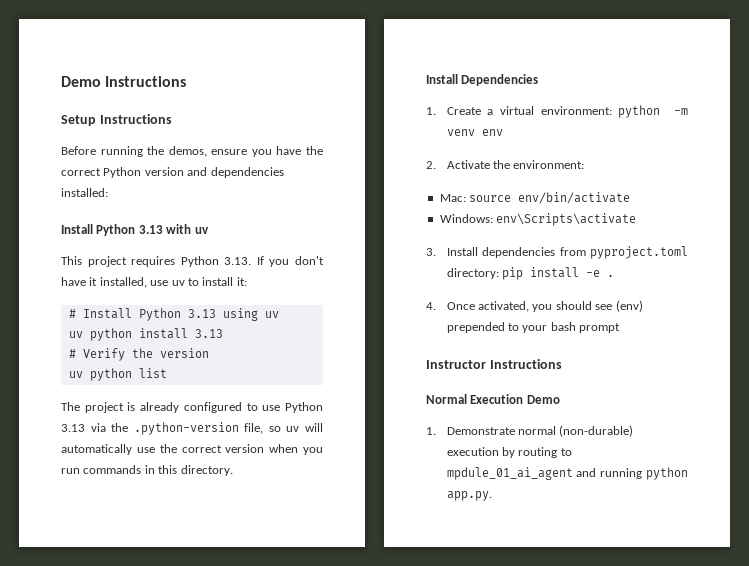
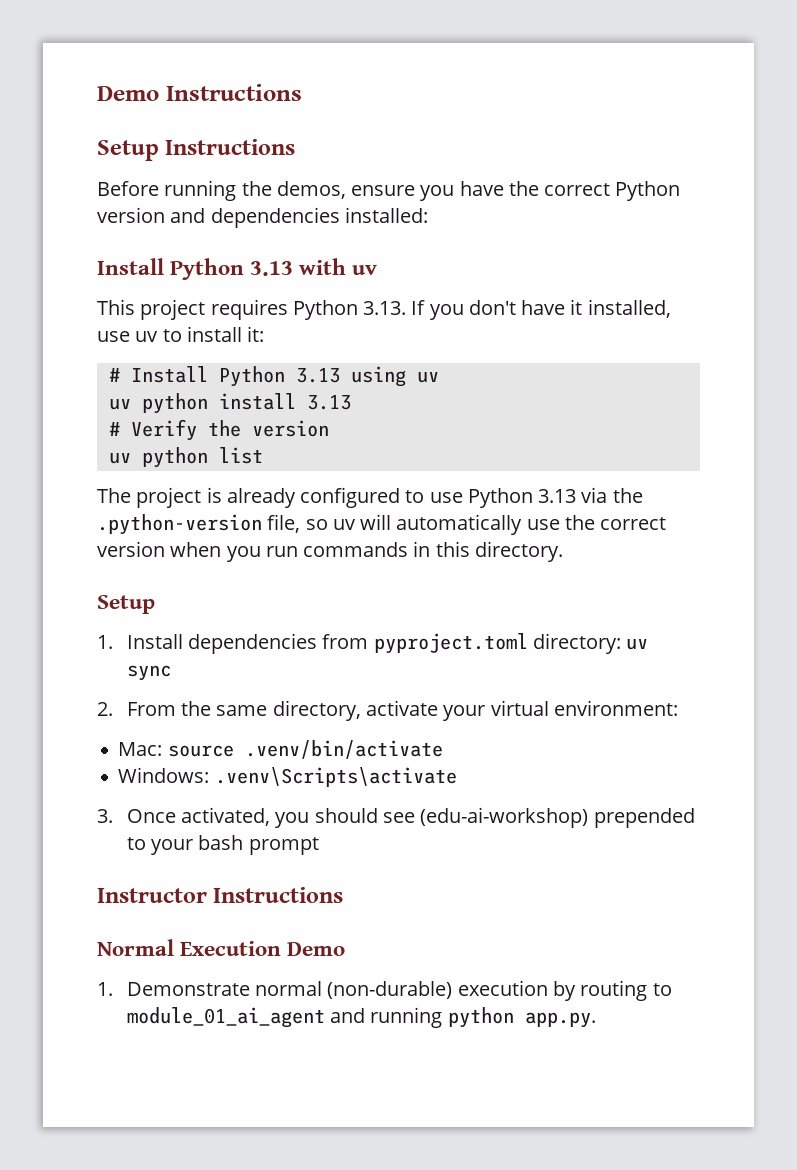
[426,74,539,86] [426,105,688,118] [446,129,503,136] [426,160,585,169] [439,192,631,204] [439,213,637,226] [426,248,436,256] Install Dependencies // 1. Create a virtual environment: python -m venv env // 2. Activate the environment: // Mac: source env/bin/activate // Windows: env\Scripts\activate // 3. -> [97,595,155,614] [97,635,113,649] Setup // 1.
[502,267,615,280] [426,302,436,310] pip install -e . // 4. -> [626,639,649,650] [126,665,171,681] [97,700,678,721] [118,740,443,759] [118,767,457,787] [97,809,113,823] uv sync // 2. From the same directory, activate your virtual environment: // Mac: source .venv/bin/activate // Windows: .venv\Scripts\activate // 3.
[615,300,643,312] (env) -> [420,807,589,828] (edu-ai-workshop)
[446,467,573,480] mpdule_01_ai_agent -> [126,1007,325,1028] module_01_ai_agent

